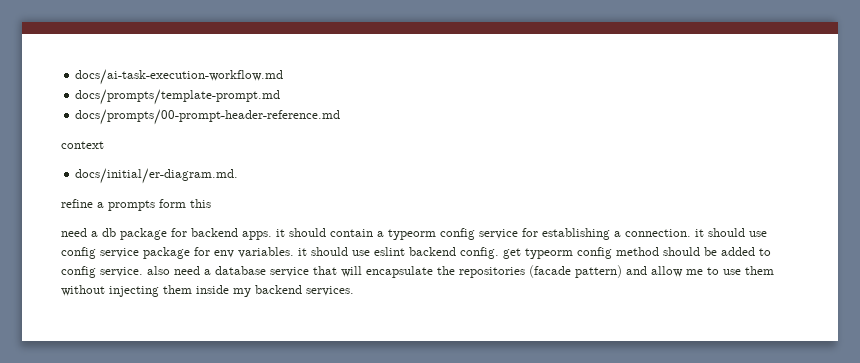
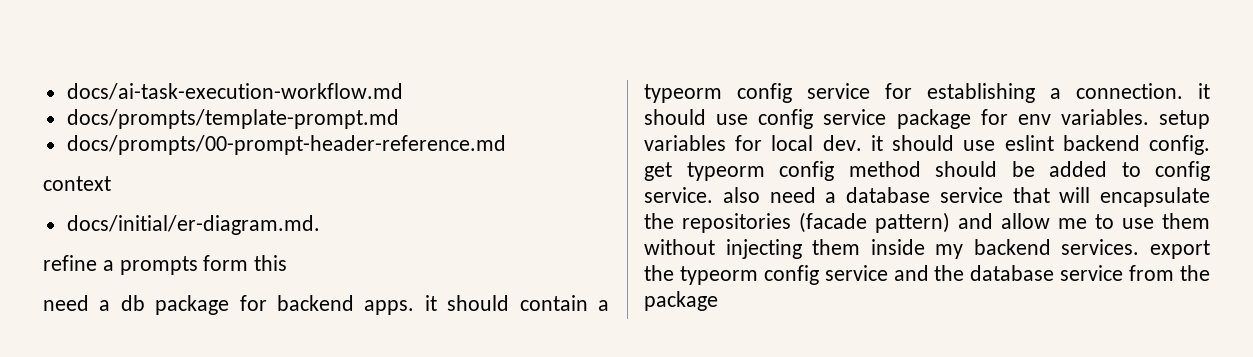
(294, 252) none -> [1159,110,1210,129] [644,135,862,151] setup variables for local dev.
(354, 291) none -> [1150,240,1210,259] [644,265,1210,285] [644,291,718,311] export the typeorm config service and the database service from the package

